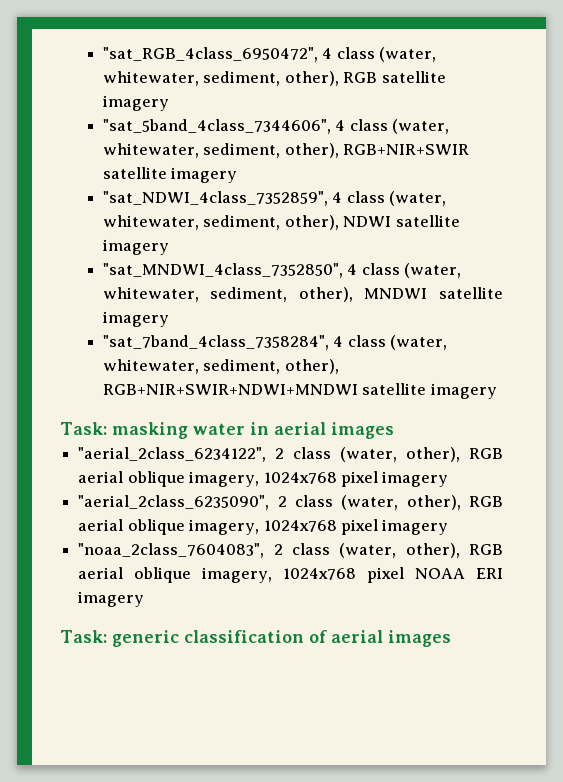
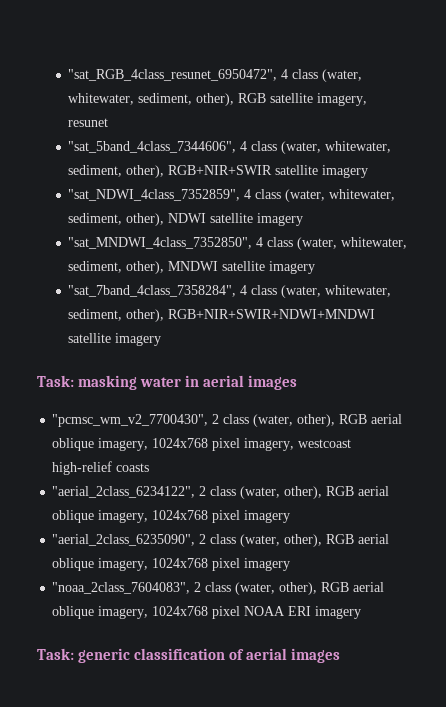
[102,47,318,62] "sat_RGB_4class_6950472", -> [68,69,278,81] "sat_RGB_4class_resunet_6950472",
[102,95,169,111] imagery -> [317,93,368,106] [68,118,109,127] imagery, resunet
(394, 430) none -> [52,414,403,427] [52,438,352,451] [52,461,150,475] // "pcmsc_wm_v2_7700430", 2 class (water, other), RGB aerial oblique imagery, 1024x768 pixel imagery, westcoast high-relief coasts

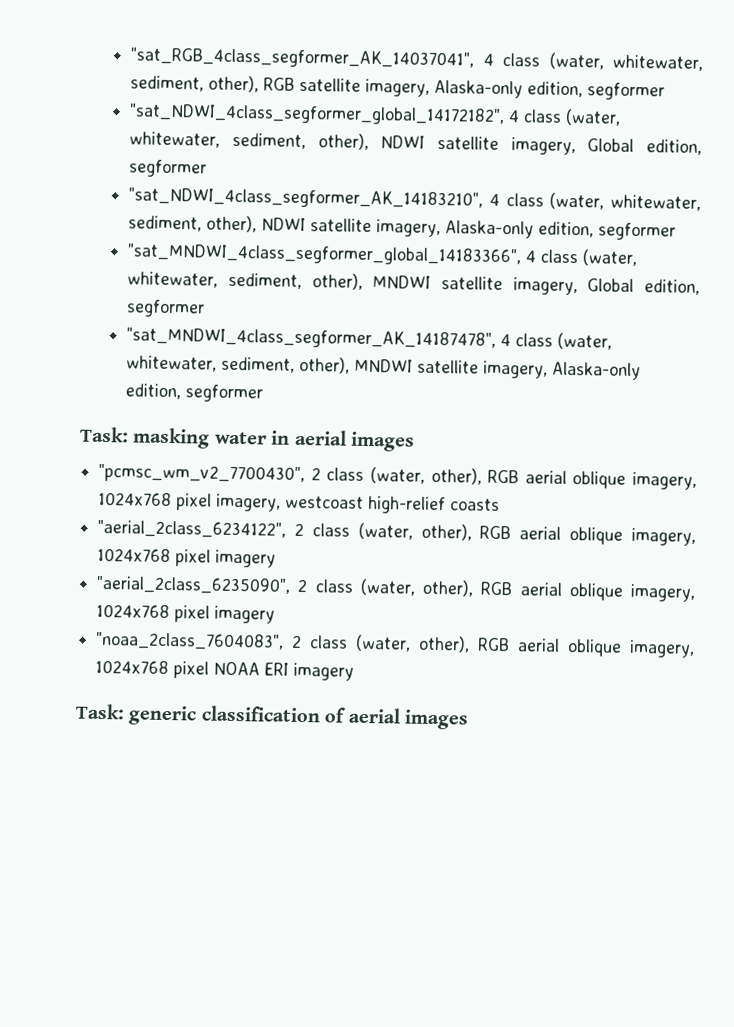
[68,69,278,81] "sat_RGB_4class_resunet_6950472", -> [130,47,475,70] "sat_RGB_4class_segformer_AK_14037041",
[68,118,109,127] [68,141,392,154] [68,165,369,178] [68,189,396,202] [68,213,304,226] [68,237,408,250] [68,261,316,274] [68,285,392,298] [68,309,376,322] [68,333,162,346] resunet // "sat_5band_4class_7344606", 4 class (water, whitewater, sediment, other), RGB+NIR+SWIR satellite imagery // "sat_NDWI_4class_7352859", 4 class (water, whitewater, sediment, other), NDWI satellite imagery // "sat_MNDWI_4class_7352850", 4 class (water, whitewater, sediment, other), MNDWI satellite imagery // "sat_7band_4class_7358284", 4 class (water, whitewater, sediment, other), RGB+NIR+SWIR+NDWI+MNDWI satellite imagery -> [434,79,666,101] [129,103,622,127] [129,131,702,156] [129,159,208,178] [128,187,701,211] [128,215,677,241] [127,243,638,267] [127,271,700,296] [126,299,206,318] [126,327,613,350] [126,355,642,381] [125,383,264,403] Alaska-only edition, segformer // "sat_NDWI_4class_segformer_global_14172182", 4 class (water, whitewater, sediment, other), NDWI satellite imagery, Global edition, segformer // "sat_NDWI_4class_segformer_AK_14183210", 4 class (water, whitewater, sediment, other), NDWI satellite imagery, Alaska-only edition, segformer // "sat_MNDWI_4class_segformer_global_14183366", 4 class (water, whitewater, sediment, other), MNDWI satellite imagery, Global edition, segformer // "sat_MNDWI_4class_segformer_AK_14187478", 4 class (water, whitewater, sediment, other), MNDWI satellite imagery, Alaska-only edition, segformer

